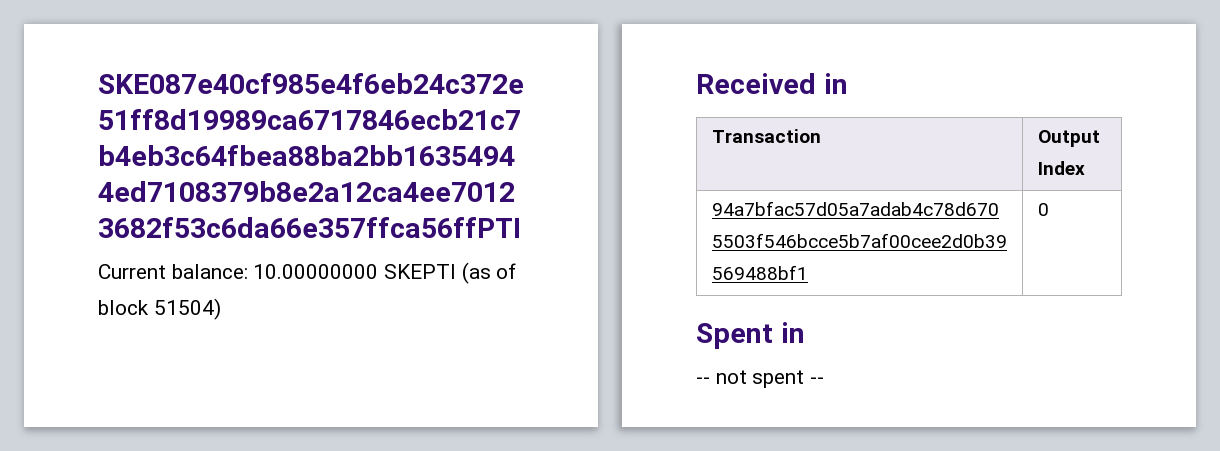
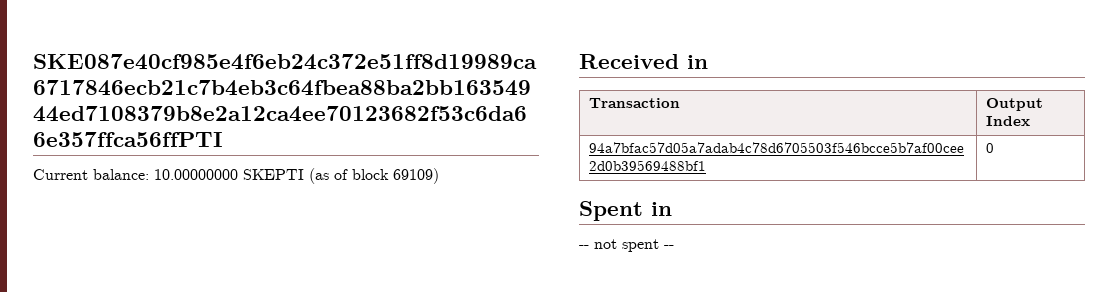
[153,298,221,320] 51504) -> [393,168,439,184] 69109)

